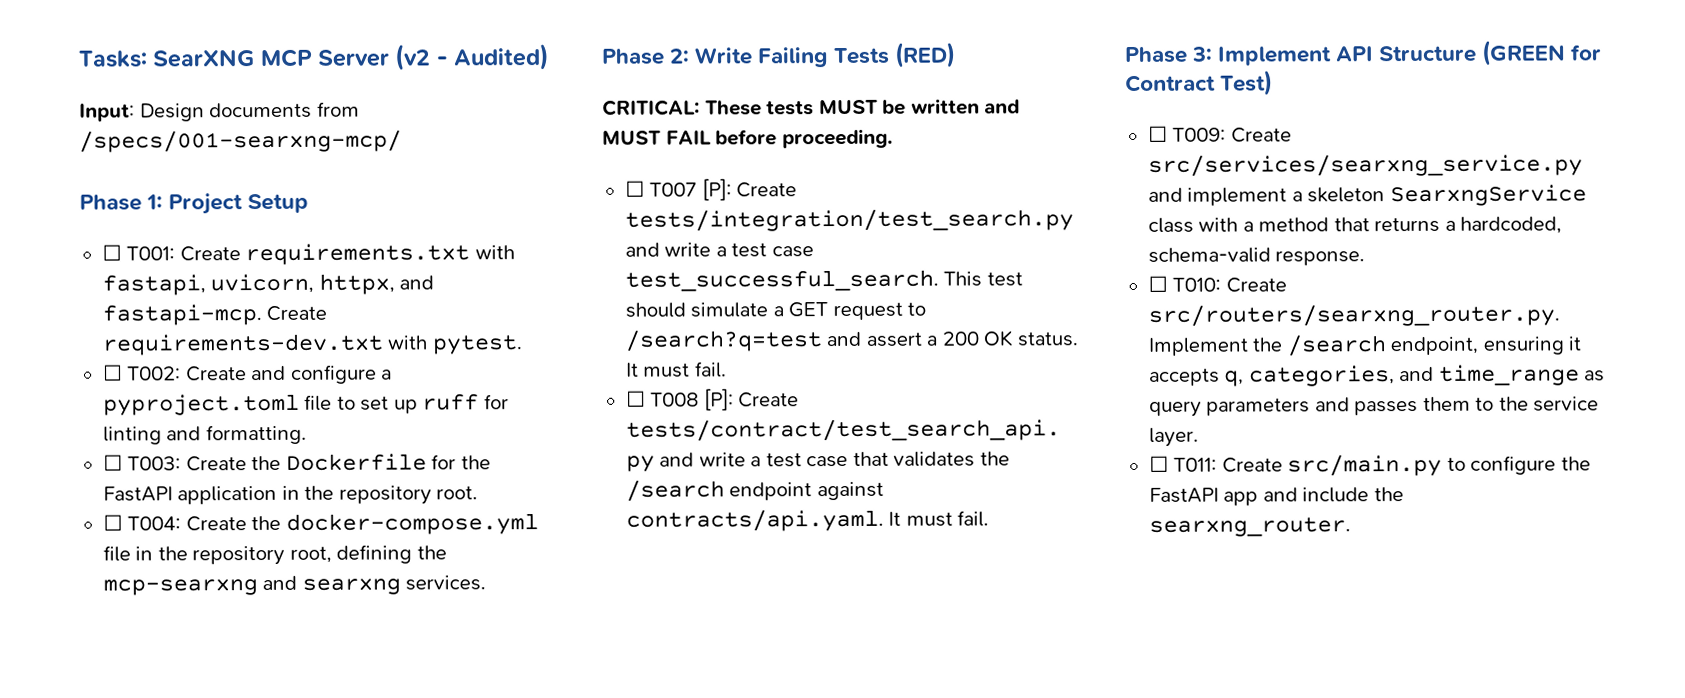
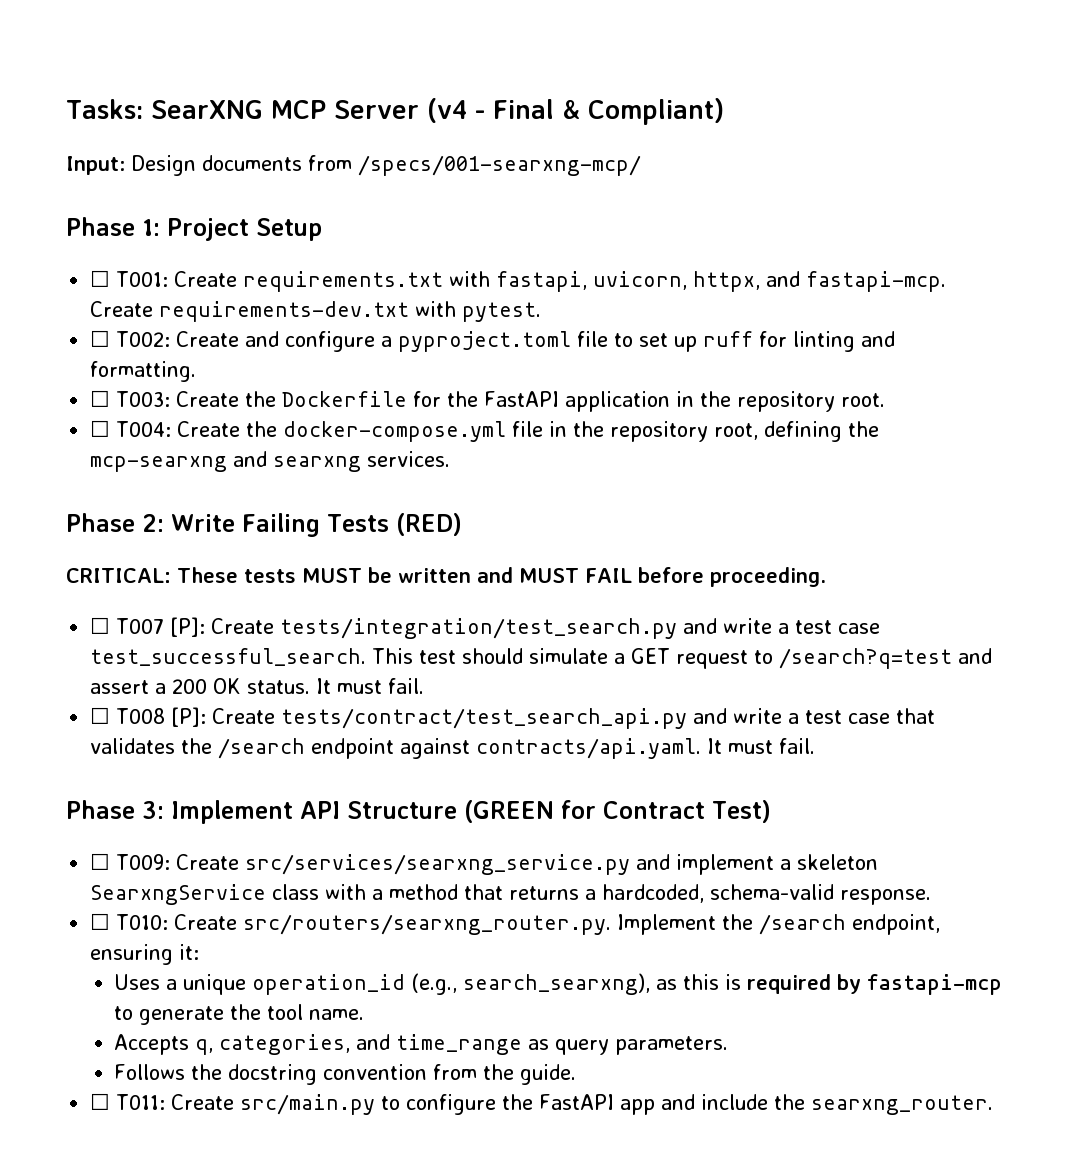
[394,44,551,71] (v2 - Audited) -> [426,98,724,125] (v4 - Final & Compliant)
[1568,336,1583,351] [1148,368,1220,386] it accepts -> [179,944,200,960] [114,973,1003,995] [114,1004,365,1025] [114,1034,190,1055] it: // Uses a unique operation_id (e.g., search_searxng), as this is required by fastapi-mcp to generate the tool name. // Accepts
[1206,396,1600,416] [1148,427,1199,447] parameters and passes them to the service layer. -> [615,1036,729,1055] [114,1064,577,1085] parameters. // Follows the docstring convention from the guide.

